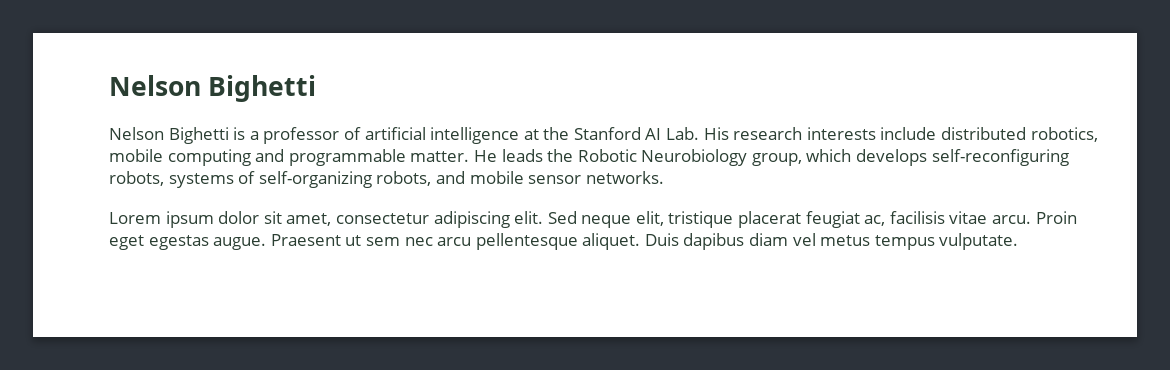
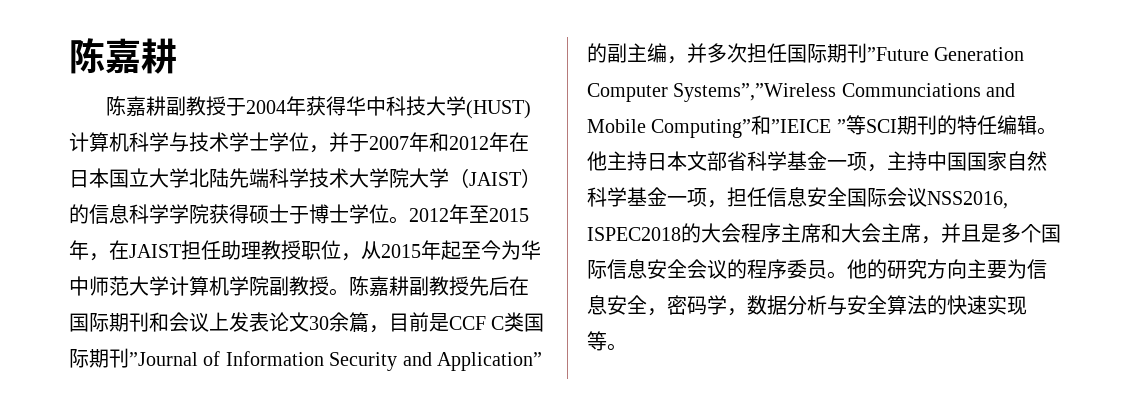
[109,75,317,102] [109,127,1098,144] [109,149,1069,166] [109,171,664,188] [109,211,1077,228] [109,233,1019,250] Nelson Bighetti // Nelson Bighetti is a professor of artificial intelligence at the Stanford AI Lab. His research interests include distributed robotics, mobile computing and programmable matter. He leads the Robotic Neurobiology group, which develops self-reconfiguring robots, systems of self-organizing robots, and mobile sensor networks. // Lorem ipsum dolor sit amet, consectetur adipiscing elit. Sed neque elit, tristique placerat feugiat ac, facilisis vitae arcu. Proin eget egestas augue. Praesent ut sem nec arcu pellentesque aliquet. Duis dapibus diam vel metus tempus vulputate. -> [69,38,177,74] [106,96,532,119] [69,132,529,153] [69,168,541,188] [69,204,529,224] [69,240,541,261] [69,276,529,297] [69,312,545,333] [69,348,542,371] [587,43,1025,64] [587,83,1016,102] [587,115,1057,138] [587,151,1047,172] [587,187,1008,209] [587,223,1061,244] [587,259,1047,279] [587,295,1027,316] [587,331,627,351] 陈嘉耕 // 陈嘉耕副教授于2004年获得华中科技大学(HUST)计算机科学与技术学士学位，并于2007年和2012年在日本国立大学北陆先端科学技术大学院大学（JAIST）的信息科学学院获得硕士于博士学位。2012年至2015年，在JAIST担任助理教授职位，从2015年起至今为华中师范大学计算机学院副教授。陈嘉耕副教授先后在国际期刊和会议上发表论文30余篇，目前是CCF C类国际期刊”Journal of Information Security and Application”的副主编，并多次担任国际期刊”Future Generation Computer Systems”,”Wireless Communciations and Mobile Computing”和”IEICE ”等SCI期刊的特任编辑。他主持日本文部省科学基金一项，主持中国国家自然科学基金一项，担任信息安全国际会议NSS2016, ISPEC2018的大会程序主席和大会主席，并且是多个国际信息安全会议的程序委员。他的研究方向主要为信息安全，密码学，数据分析与安全算法的快速实现等。

